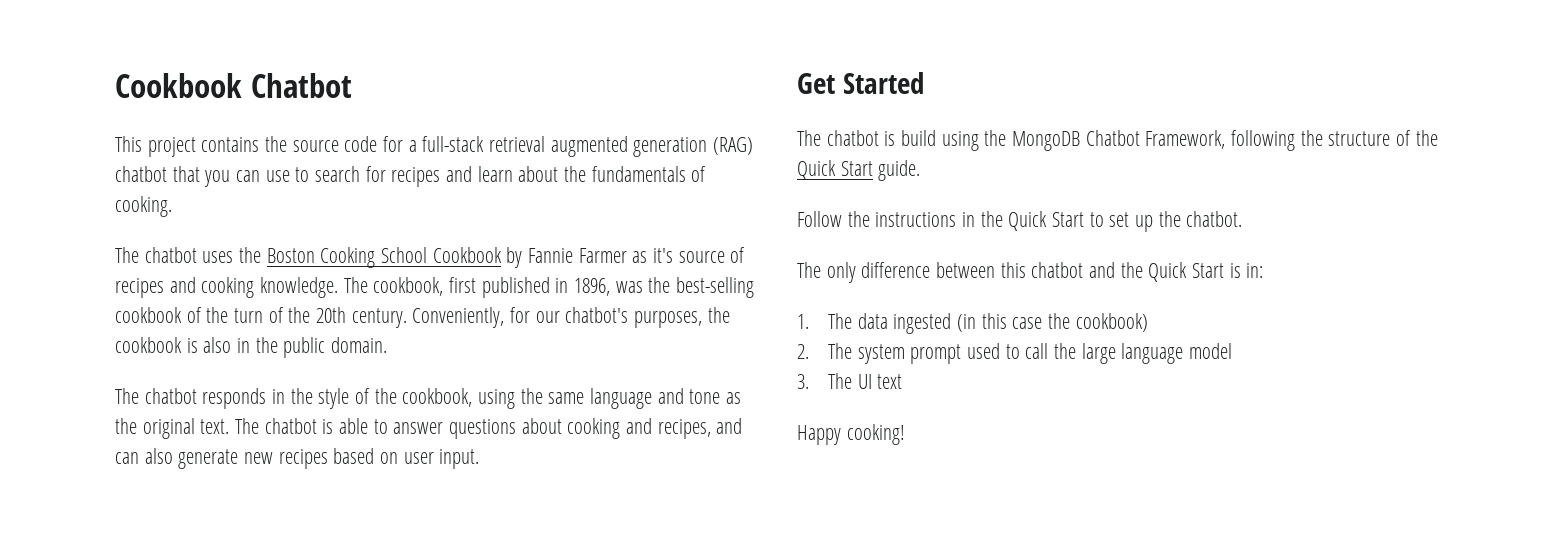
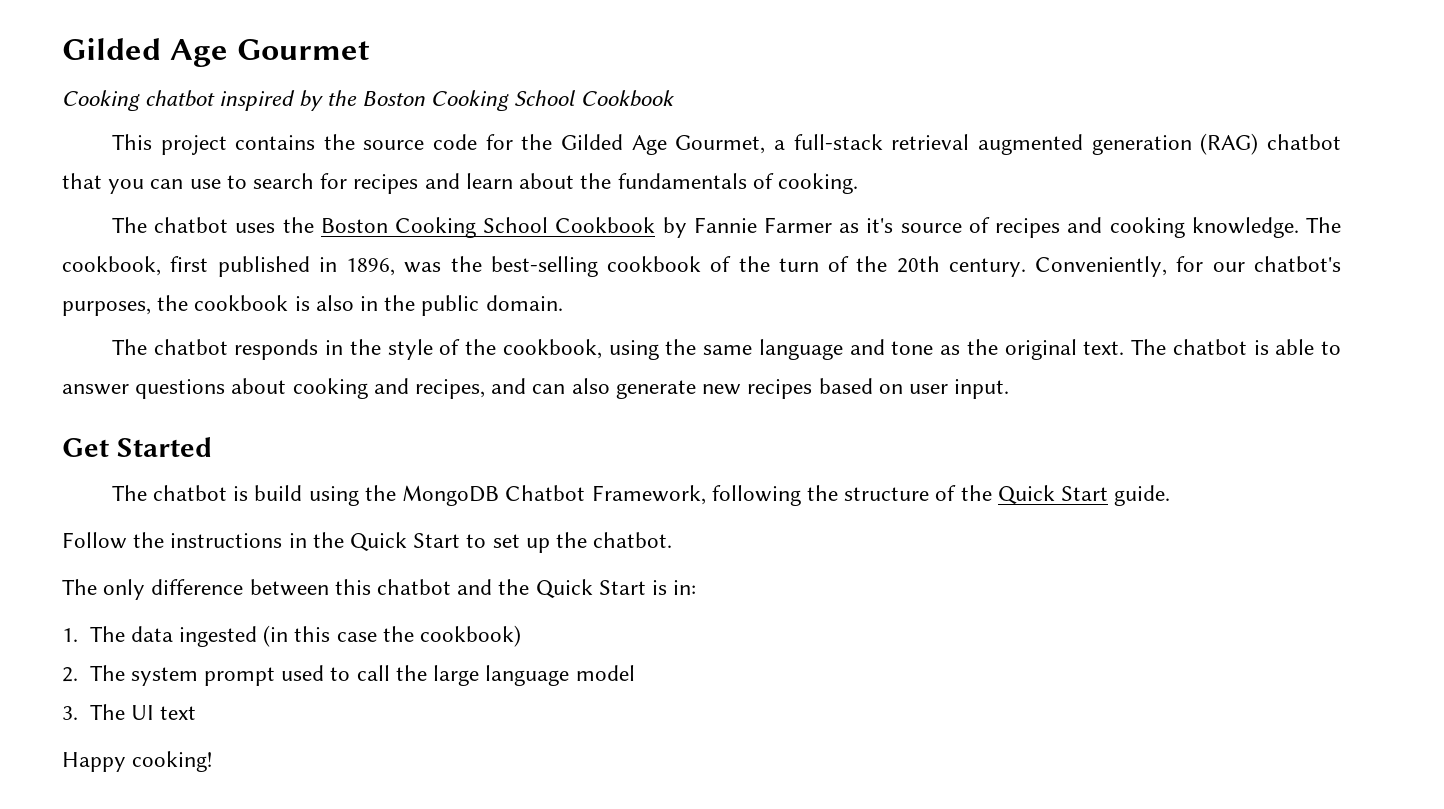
[115,73,352,98] Cookbook Chatbot -> [62,38,370,67] [62,90,675,111] Gilded Age Gourmet // Cooking chatbot inspired by the Boston Cooking School Cookbook
(404, 144) none -> [521,134,766,155] the Gilded Age Gourmet,

